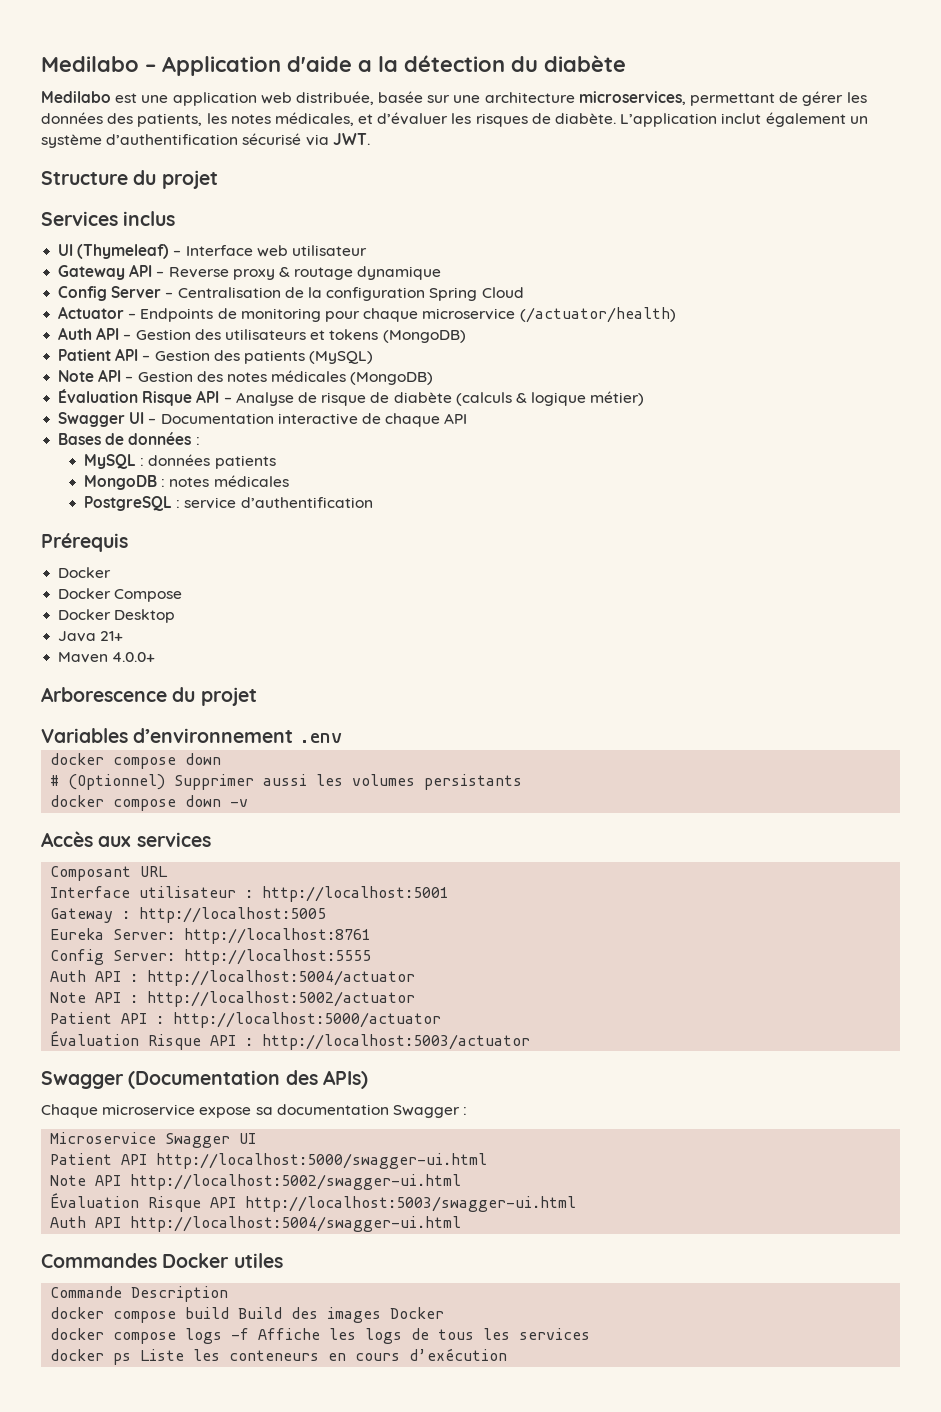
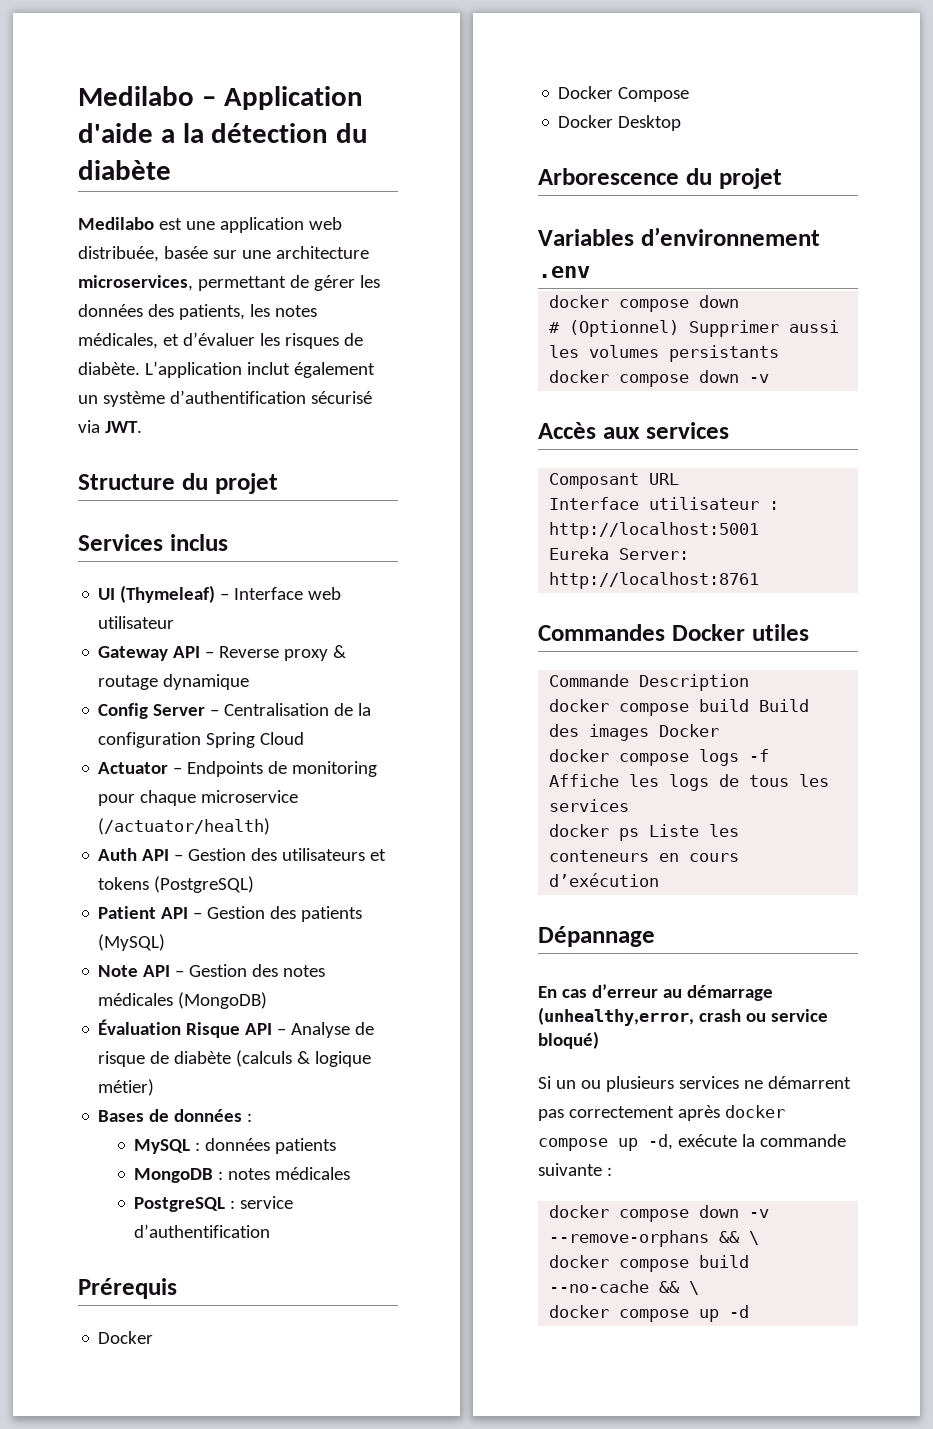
[382,330,466,343] (MongoDB) -> [154,876,255,893] (PostgreSQL)
[58,412,468,427] // Swagger UI – Documentation interactive de chaque API -> (155, 1087) none
[58,631,124,642] [58,652,156,663] // Java 21+ // Maven 4.0.0+ -> (682, 123) none
[50,907,327,923] // Gateway : http://localhost:5005 -> (760, 530) none
[50,949,372,965] [50,970,416,986] [50,991,416,1007] [50,1012,442,1028] [50,1031,531,1050] [41,1070,368,1089] [41,1104,468,1118] [50,1132,257,1148] [50,1153,488,1169] [50,1174,462,1190] [50,1193,577,1212] [50,1216,462,1232] // Config Server: http://localhost:5555 // Auth API : http://localhost:5004/actuator // Note API : http://localhost:5002/actuator // Patient API : http://localhost:5000/actuator // Évaluation Risque API : http://localhost:5003/actuator // Swagger (Documentation des APIs) // Chaque microservice expose sa documentation Swagger : // Microservice Swagger UI // Patient API http://localhost:5000/swagger-ui.html // Note API http://localhost:5002/swagger-ui.html // Évaluation Risque API http://localhost:5003/swagger-ui.html // Auth API http://localhost:5004/swagger-ui.html -> (760, 580) none
(508, 1354) none -> [538,926,655,947] [538,984,773,1001] [538,1007,828,1026] [538,1031,599,1049] [538,1076,851,1092] [538,1105,785,1121] [538,1134,846,1151] [538,1163,612,1176] [549,1205,770,1222] [549,1230,760,1247] [549,1255,750,1272] [549,1280,700,1295] [549,1305,750,1322] // Dépannage // En cas d’erreur au démarrage (unhealthy,error, crash ou service bloqué) // Si un ou plusieurs services ne démarrent pas correctement après docker compose up -d, exécute la commande suivante : // docker compose down -v --remove-orphans && \ // docker compose build --no-cache && \ // docker compose up -d

